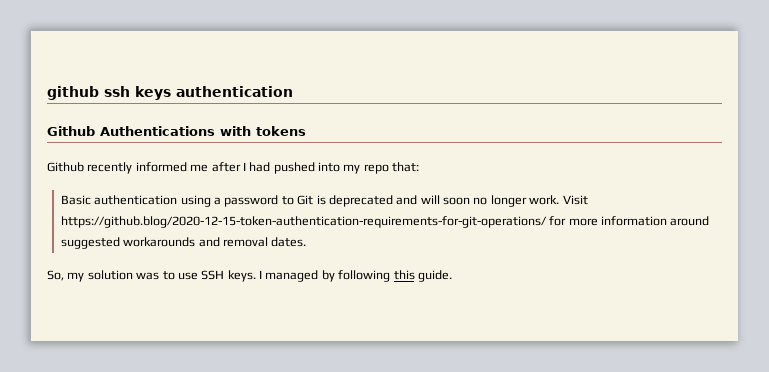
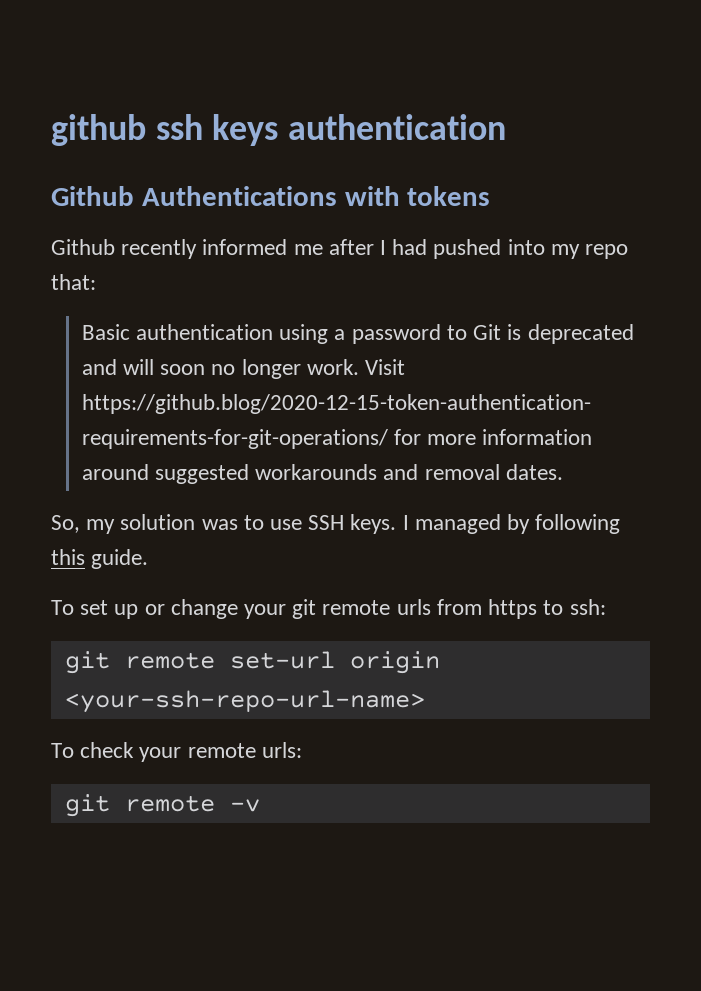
(452, 276) none -> [51,599,606,619] [64,651,440,674] [64,690,425,713] [51,742,302,762] [64,794,260,817] // To set up or change your git remote urls from https to ssh: // git remote set-url origin <your-ssh-repo-url-name> // To check your remote urls: // git remote -v

